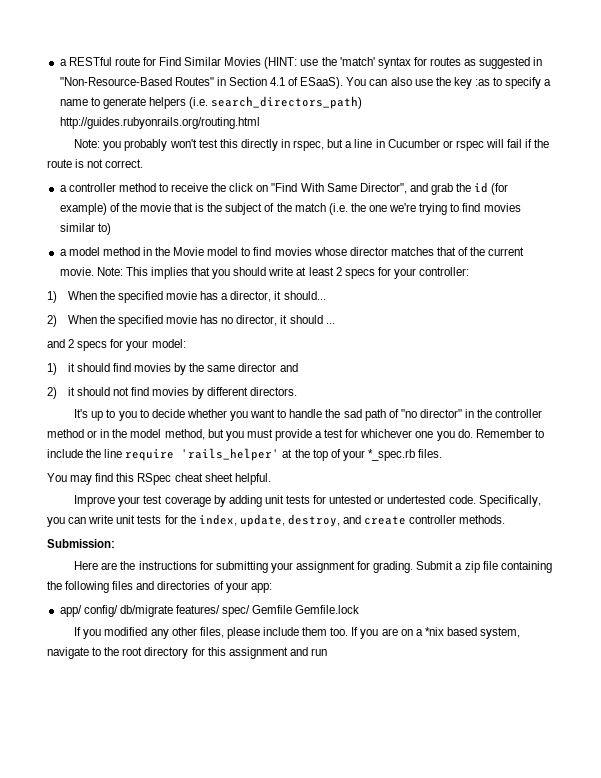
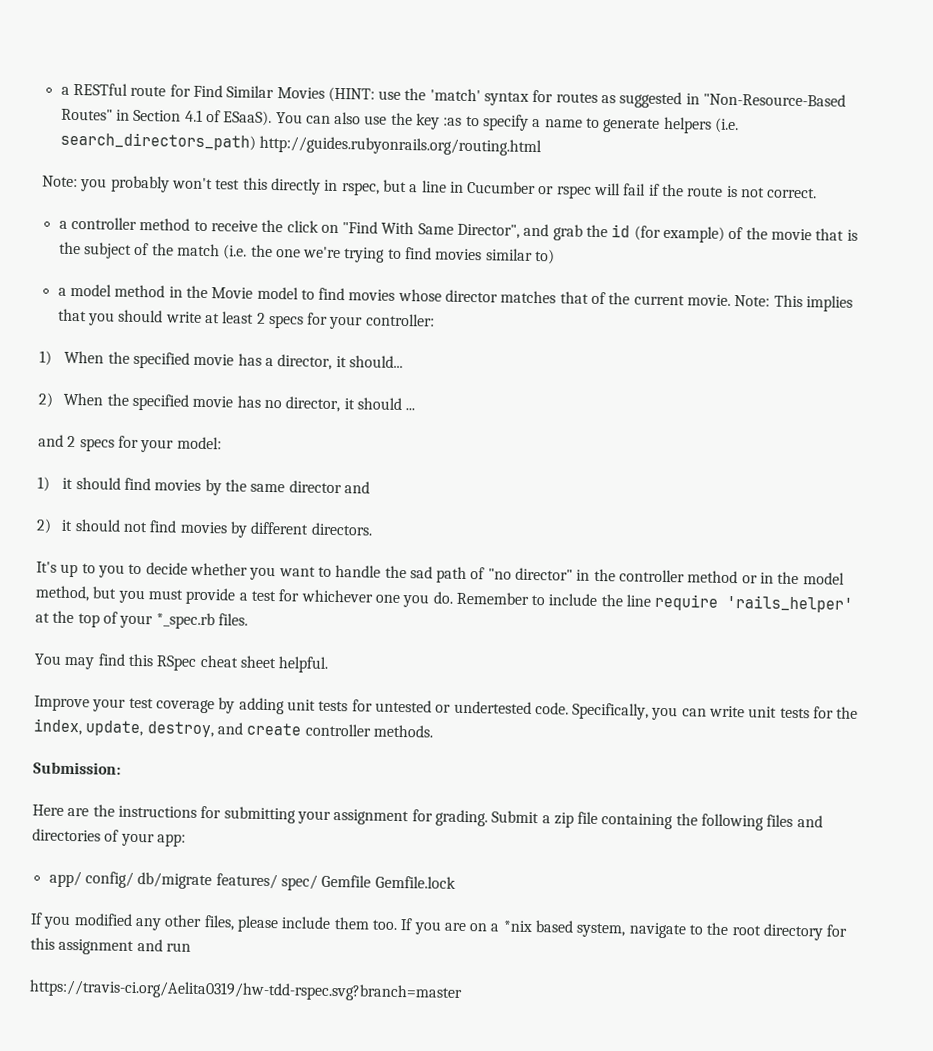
(327, 652) none -> [29,979,463,1002] // https://travis-ci.org/Aelita0319/hw-tdd-rspec.svg?branch=master

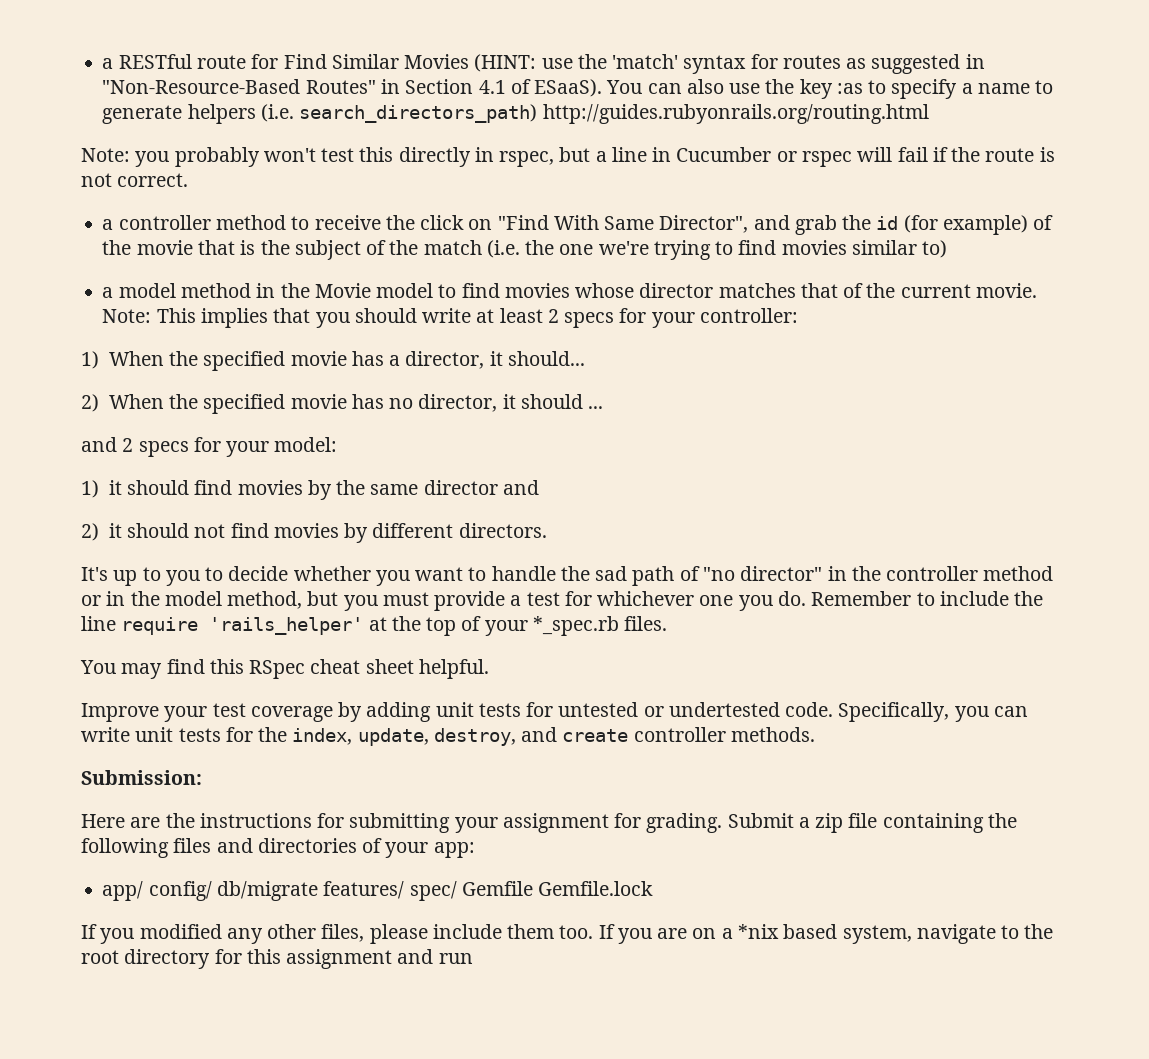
[29,979,463,1002] // https://travis-ci.org/Aelita0319/hw-tdd-rspec.svg?branch=master -> (473, 958) none

